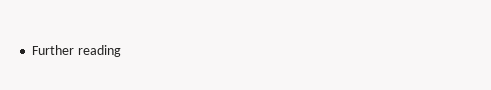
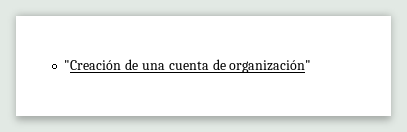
[32,45,122,57] Further reading -> [64,59,312,73] "Creación de una cuenta de organización"

